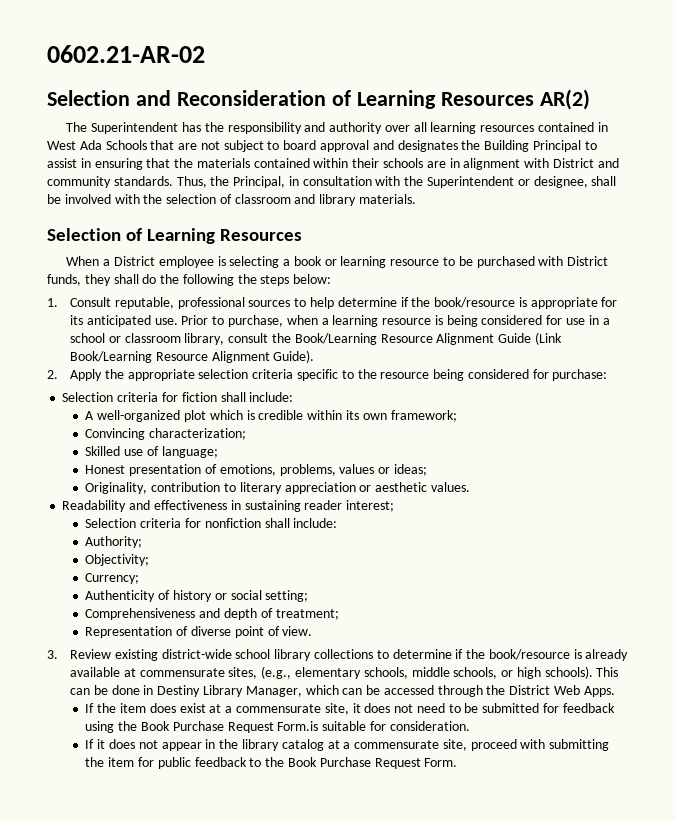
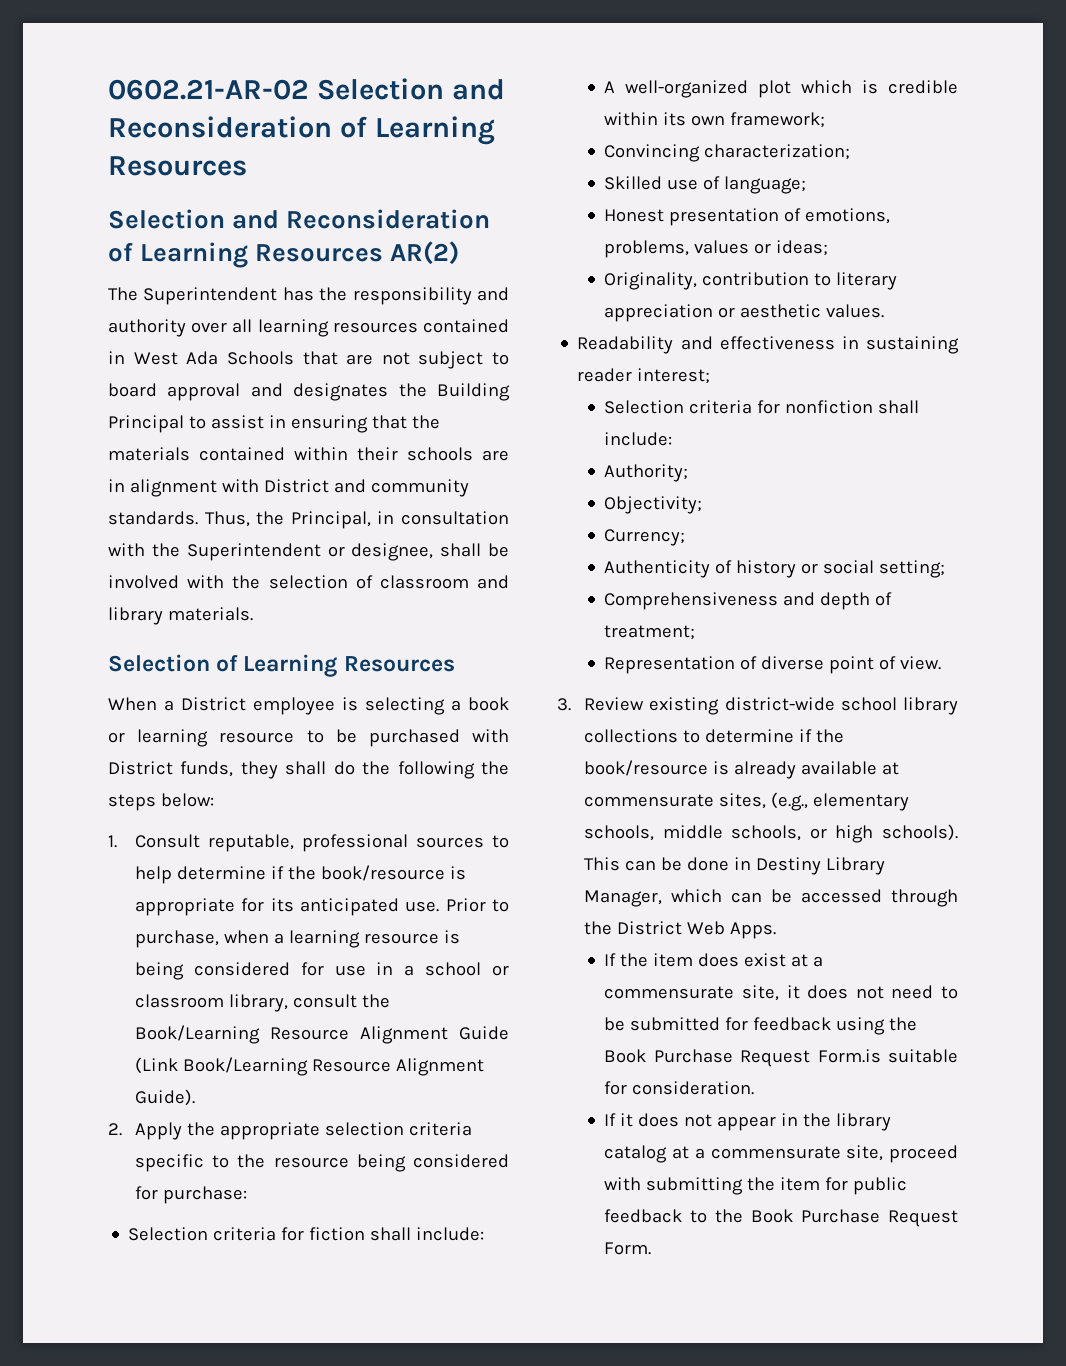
(205, 54) none -> [316,78,505,100] [108,116,495,145] [108,156,247,176] Selection and Reconsideration of Learning Resources

